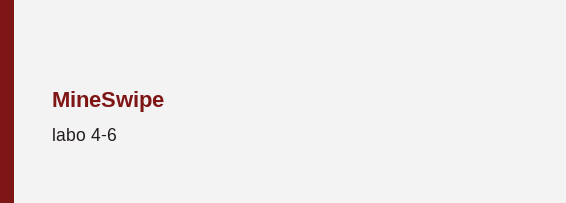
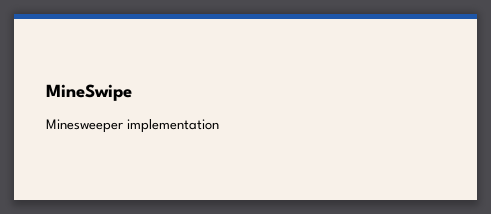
[52,128,117,141] labo 4-6 -> [46,119,219,133] Minesweeper implementation

